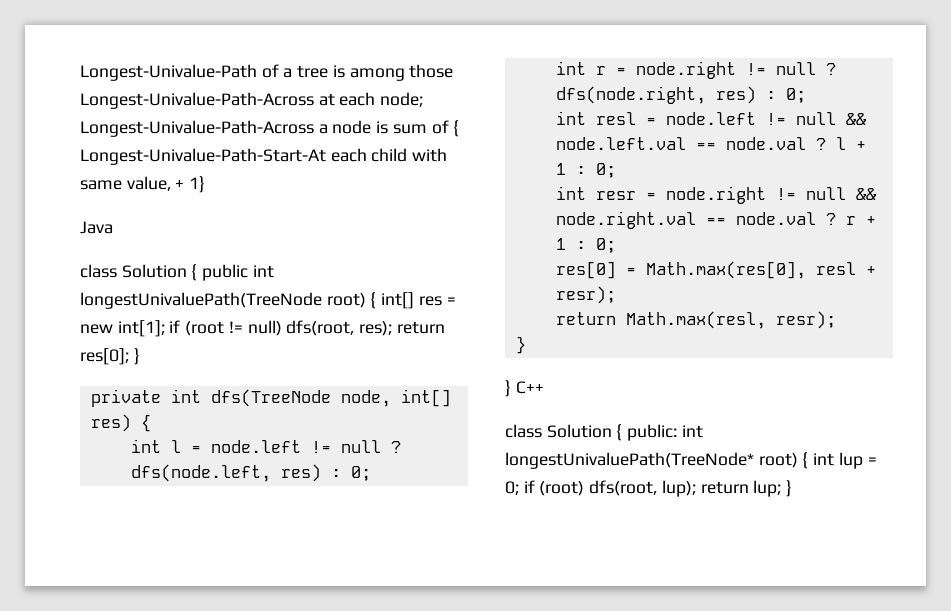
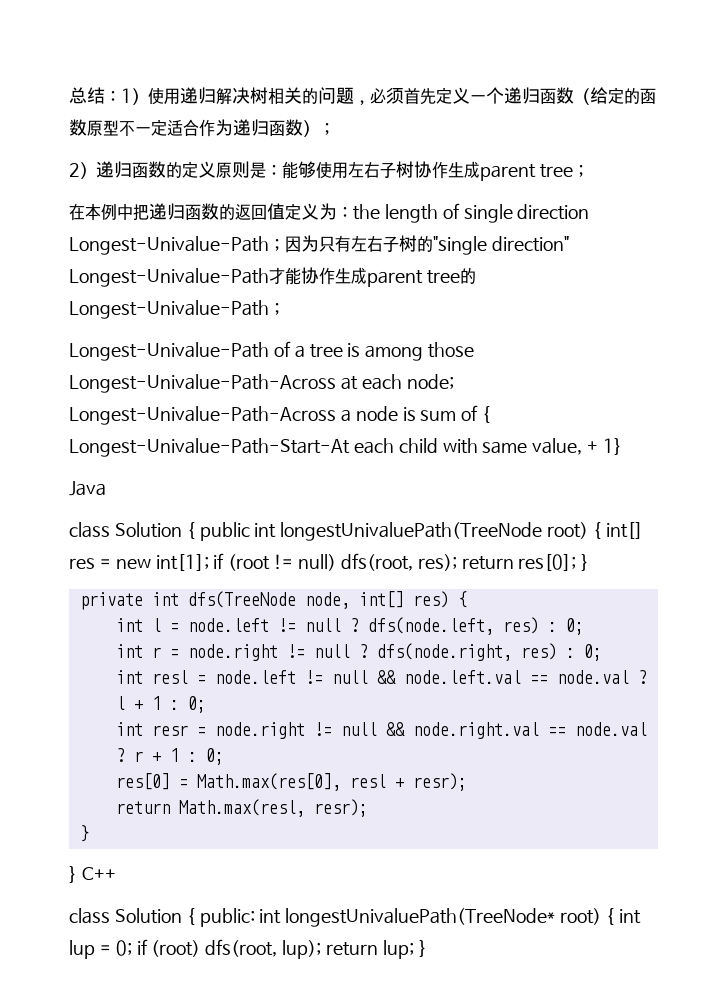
(80, 72) none -> [69,87,656,105] [69,119,335,137] [69,161,589,181] [69,203,590,223] [69,235,569,255] [69,267,476,287] [69,300,285,319] 总结：1）使用递归解决树相关的问题，必须首先定义一个递归函数（给定的函数原型不一定适合作为递归函数）； // 2）递归函数的定义原则是：能够使用左右子树协作生成parent tree； // 在本例中把递归函数的返回值定义为：the length of single direction Longest-Univalue-Path；因为只有左右子树的"single direction" Longest-Univalue-Path才能协作生成parent tree的Longest-Univalue-Path； //

